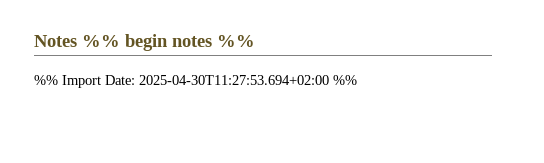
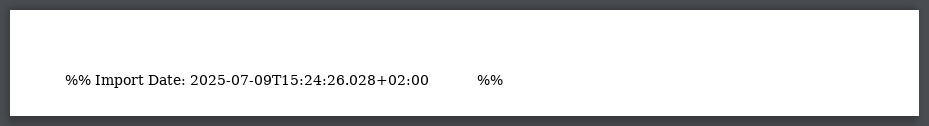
[34,34,255,51] Notes %% begin notes %% // -> (65, 80) none
[139,75,329,85] 2025-04-30T11:27:53.694+02:00 -> [190,75,429,85] 2025-07-09T15:24:26.028+02:00

